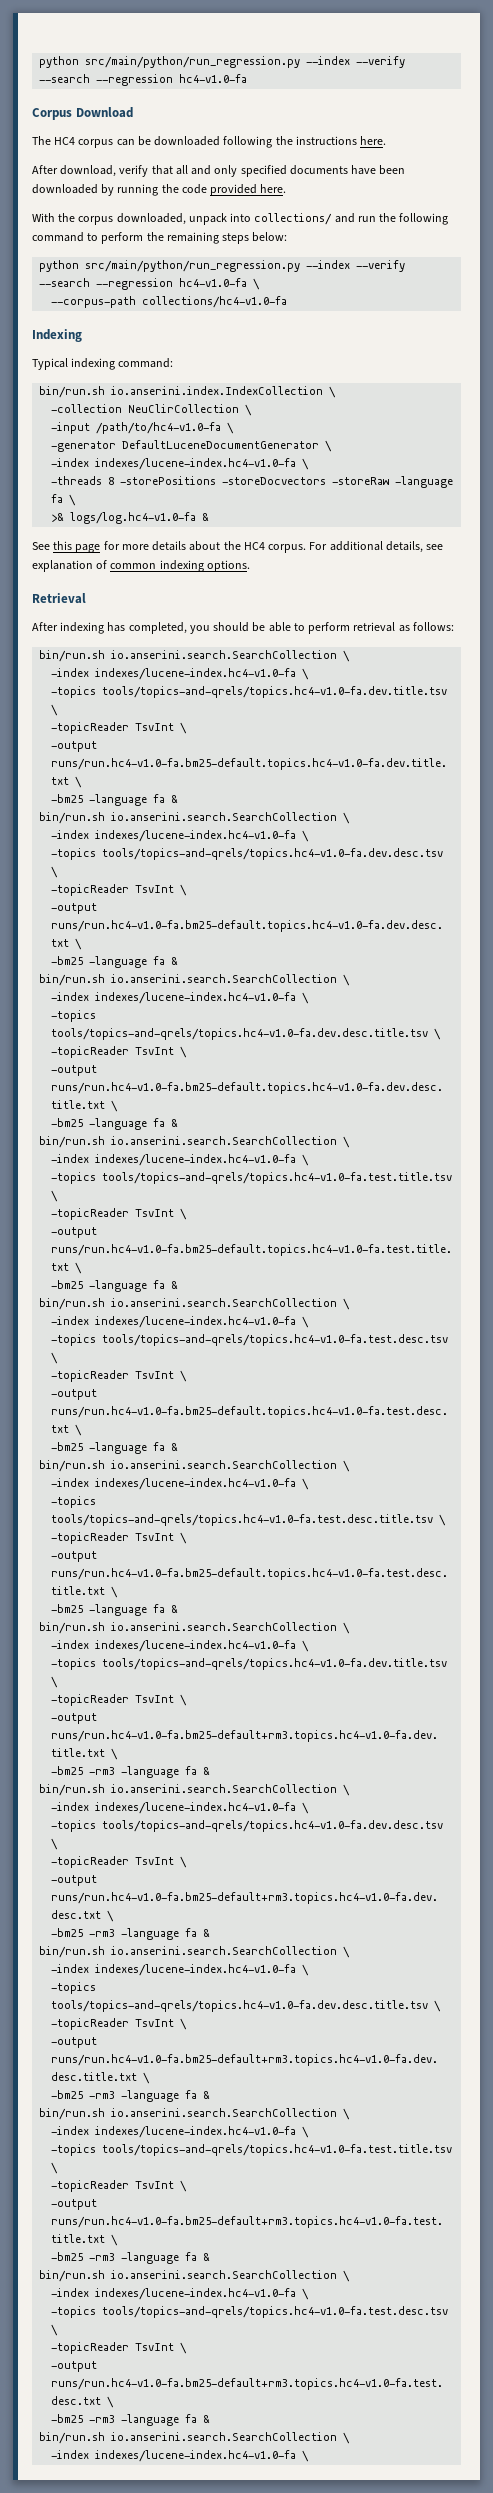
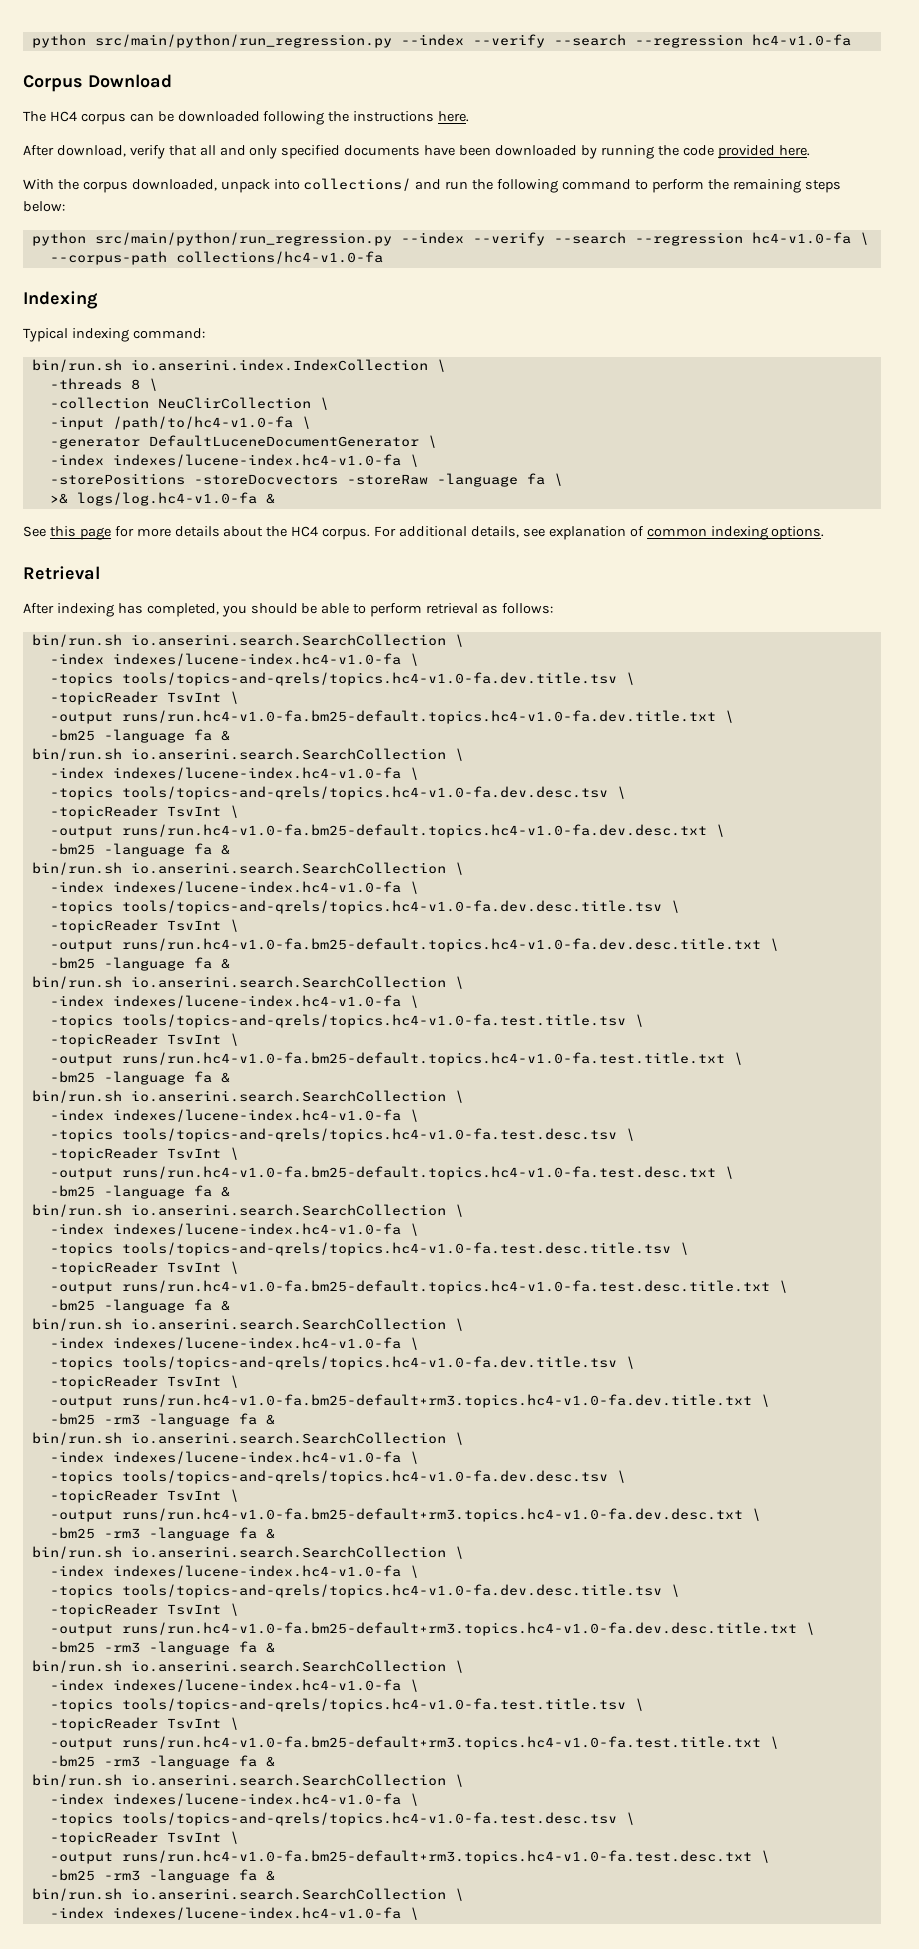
(337, 392) none -> [49,378,158,391] // -threads 8 \
[51,476,115,485] -threads 8 -> (419, 460) none

